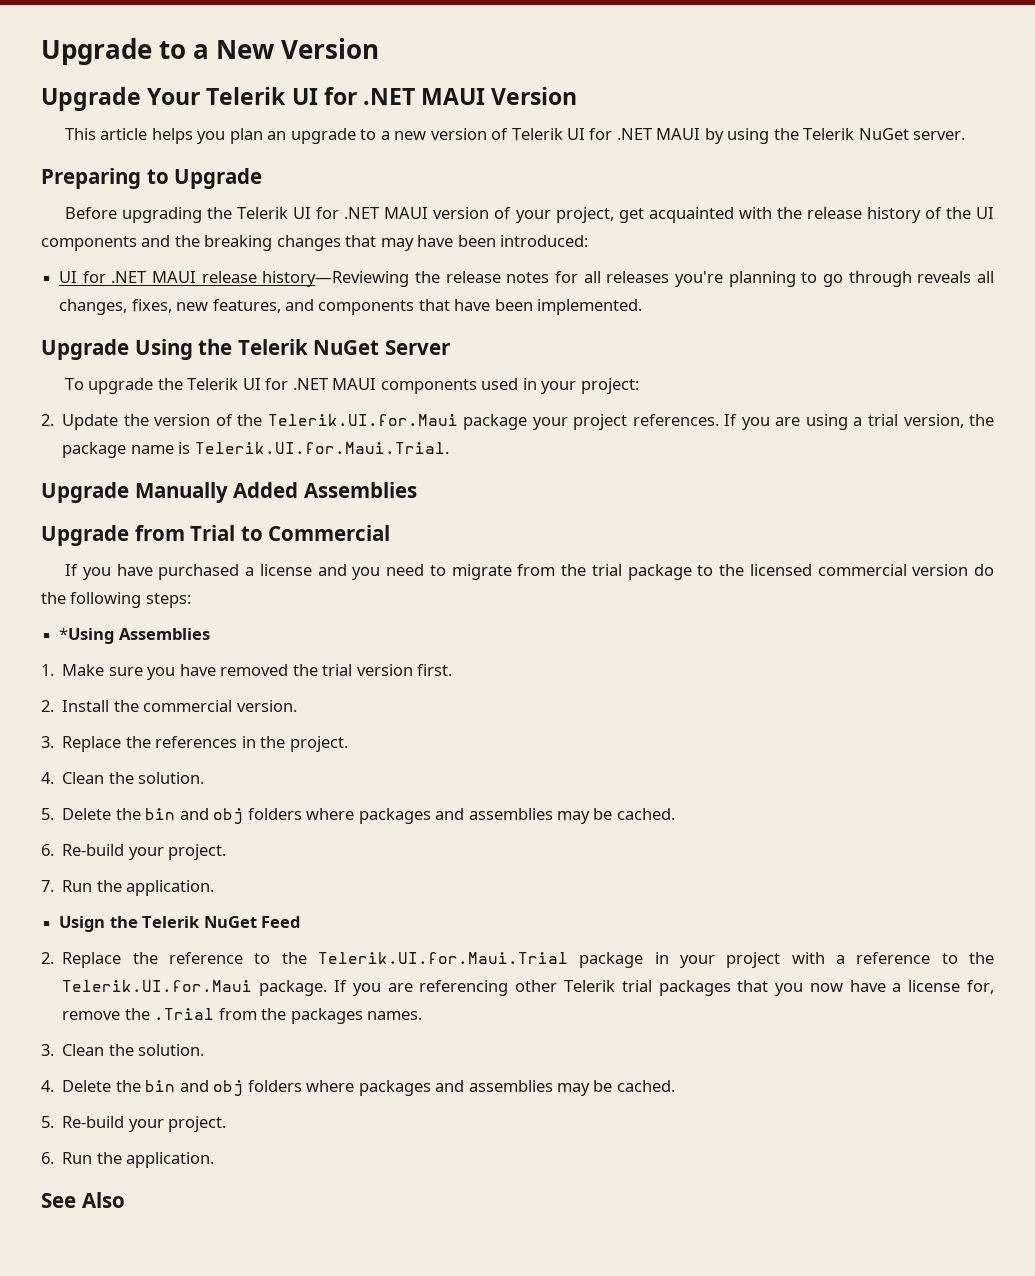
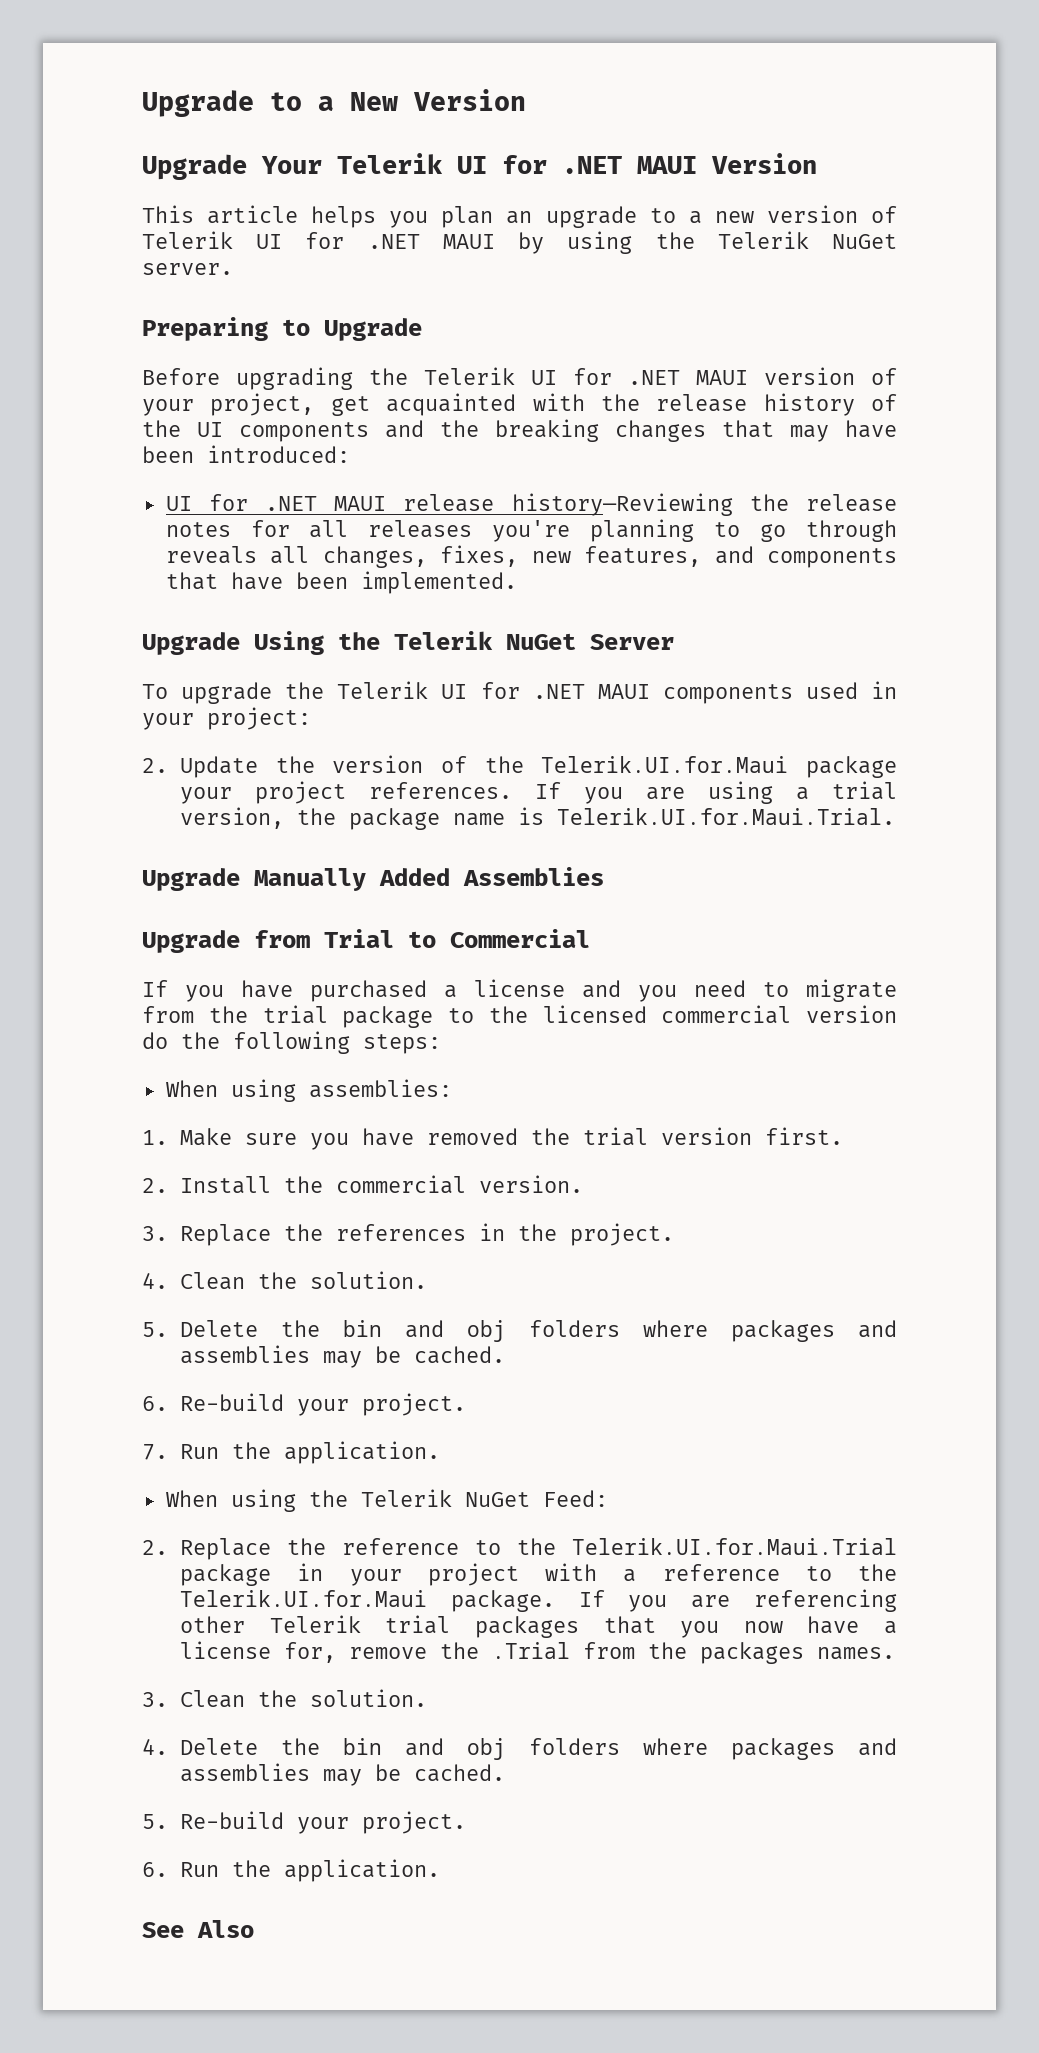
[59,628,210,644] *Using Assemblies -> [165,1079,452,1102] When using assemblies:
[59,916,300,932] Usign the Telerik NuGet Feed -> [165,1489,608,1512] When using the Telerik NuGet Feed:

